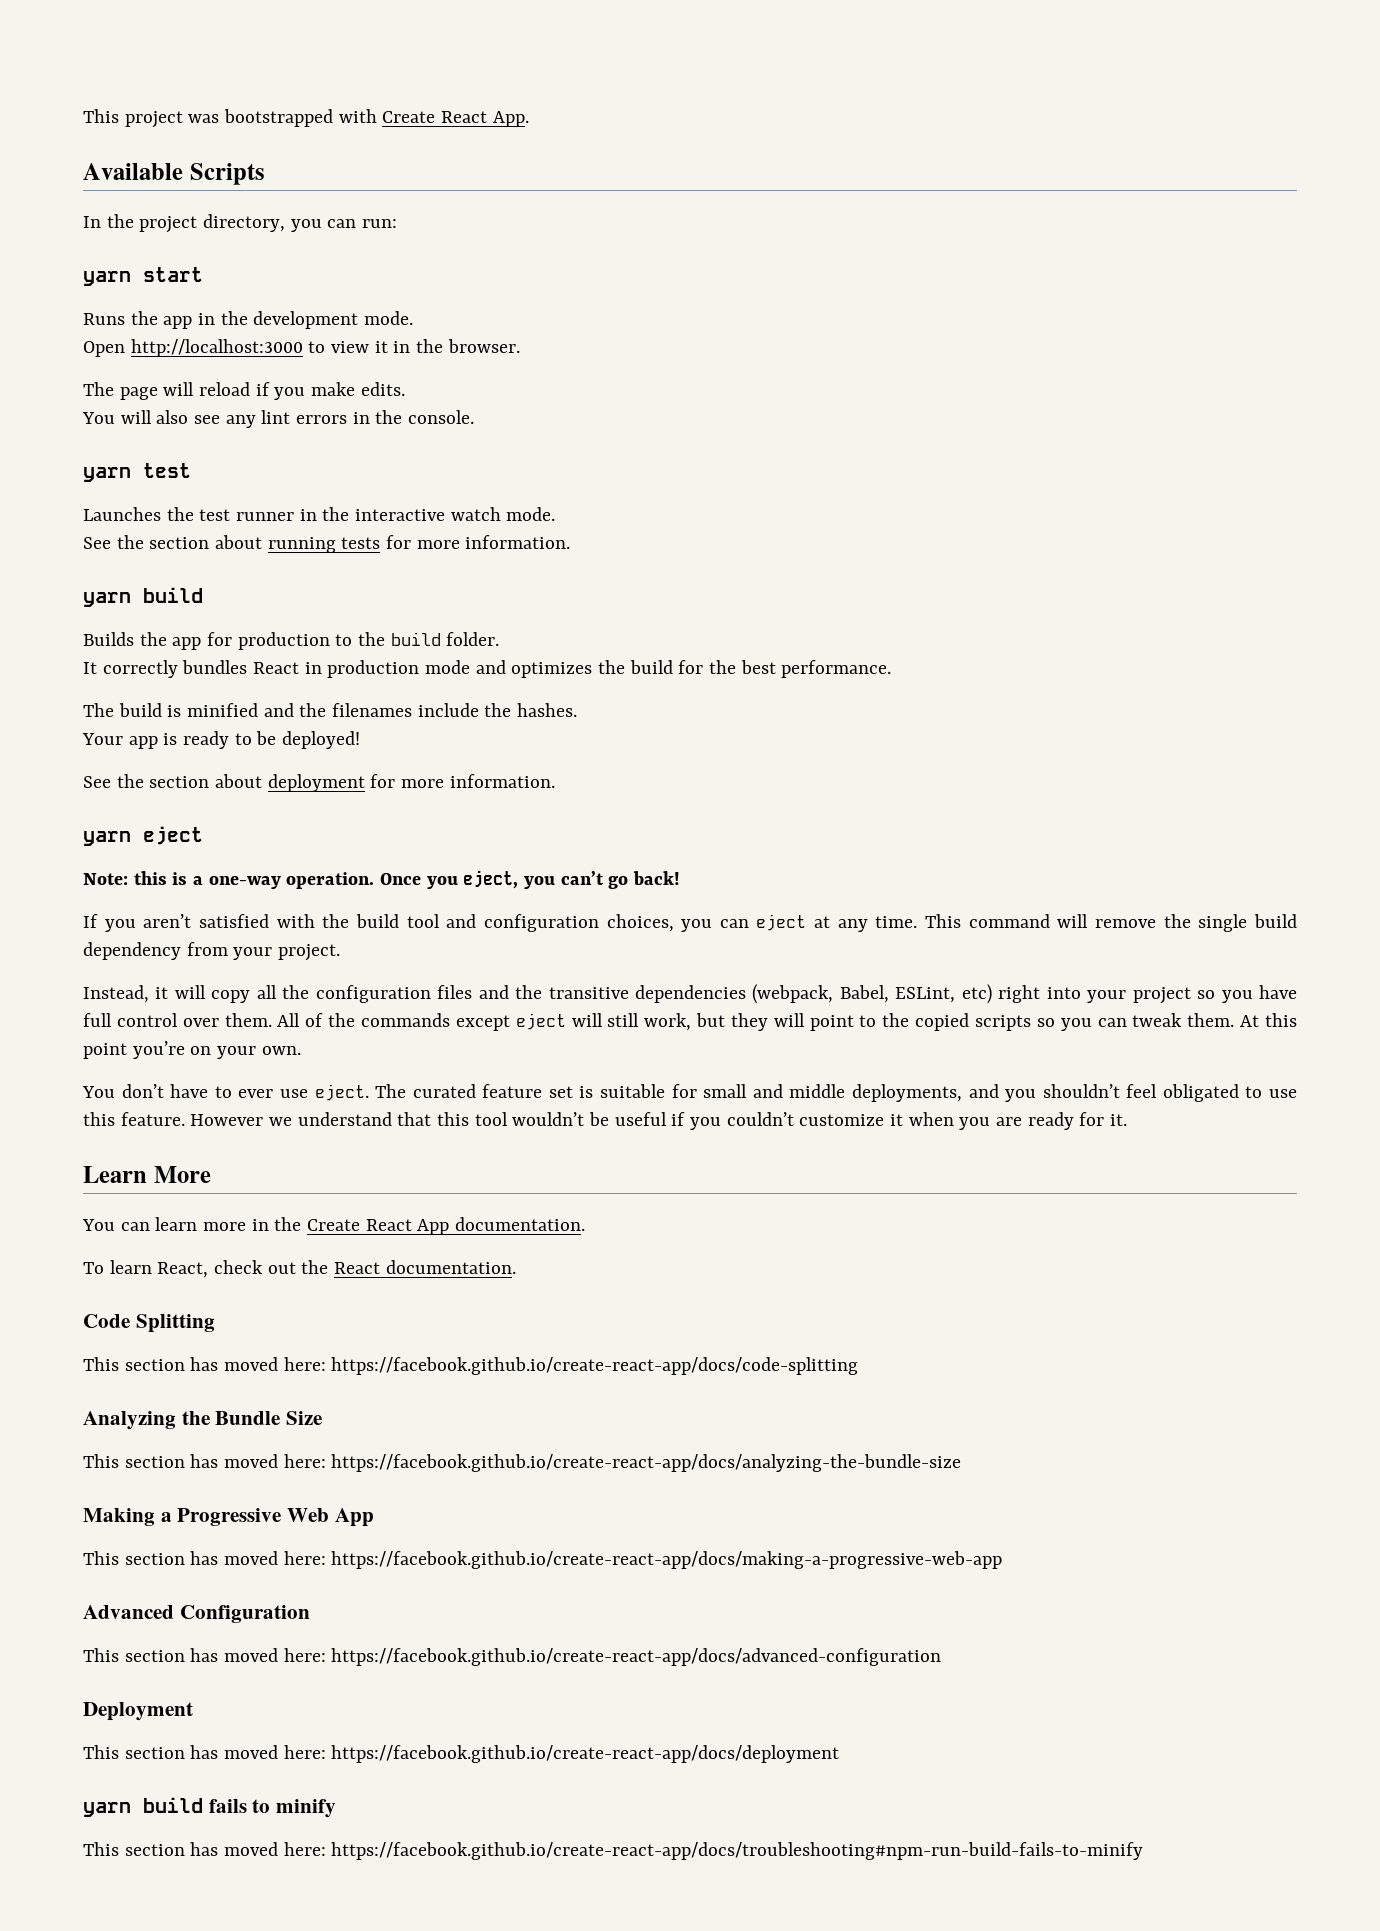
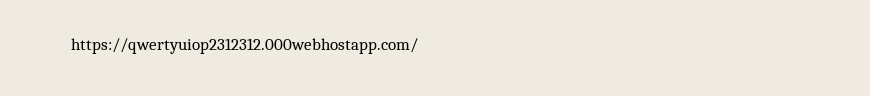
[83,109,529,128] [83,163,265,185] [83,214,398,233] [83,267,203,286] [83,311,414,329] [83,339,520,357] [83,382,405,400] [82,410,475,428] [83,463,191,482] [83,507,556,521] [83,535,571,553] [83,587,203,607] [83,632,500,650] [83,660,892,678] [83,703,578,717] [82,731,361,749] [83,774,555,792] [83,826,203,846] [83,870,681,889] [83,914,1298,932] [83,942,341,961] [83,984,1298,1004] [83,1013,1297,1031] [83,1041,301,1059] [82,1084,1297,1102] [83,1112,1128,1130] [83,1166,211,1183] [82,1217,586,1235] [83,1260,516,1278] [83,1314,215,1333] [83,1357,859,1375] [83,1411,323,1430] [83,1454,962,1472] [83,1508,374,1527] [83,1551,1003,1569] [83,1605,310,1623] [83,1648,942,1666] [83,1702,193,1721] [83,1745,840,1763] [83,1797,337,1818] [83,1842,1144,1860] This project was bootstrapped with Create React App. // Available Scripts // In the project directory, you can run: // yarn start // Runs the app in the development mode. // Open http://localhost:3000 to view it in the browser. // The page will reload if you make edits. // You will also see any lint errors in the console. // yarn test // Launches the test runner in the interactive watch mode. // See the section about running tests for more information. // yarn build // Builds the app for production to the build folder. // It correctly bundles React in production mode and optimizes the build for the best performance. // The build is minified and the filenames include the hashes. // Your app is ready to be deployed! // See the section about deployment for more information. // yarn eject // Note: this is a one-way operation. Once you eject, you can’t go back! // If you aren’t satisfied with the build tool and configuration choices, you can eject at any time. This command will remove the single build dependency from your project. // Instead, it will copy all the configuration files and the transitive dependencies (webpack, Babel, ESLint, etc) right into your project so you have full control over them. All of the commands except eject will still work, but they will point to the copied scripts so you can tweak them. At this point you’re on your own. // You don’t have to ever use eject. The curated feature set is suitable for small and middle deployments, and you shouldn’t feel obligated to use this feature. However we understand that this tool wouldn’t be useful if you couldn’t customize it when you are ready for it. // Learn More // You can learn more in the Create React App documentation. // To learn React, check out the React documentation. // Code Splitting // This section has moved here: https://facebook.github.io/create-react-app/docs/code-splitting // Analyzing the Bundle Size // This section has moved here: https://facebook.github.io/create-react-app/docs/analyzing-the-bundle-size // Making a Progressive Web App // This section has moved here: https://facebook.github.io/create-react-app/docs/making-a-progressive-web-app // Advanced Configuration // This section has moved here: https://facebook.github.io/create-react-app/docs/advanced-configuration // Deployment // This section has moved here: https://facebook.github.io/create-react-app/docs/deployment // yarn build fails to minify // This section has moved here: https://facebook.github.io/create-react-app/docs/troubleshooting#npm-run-build-fails-to-minify -> [71,38,418,54] https://qwertyuiop2312312.000webhostapp.com/

